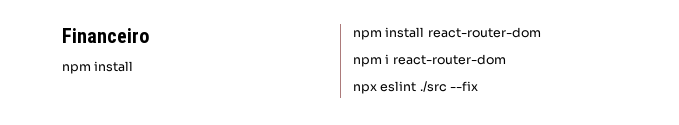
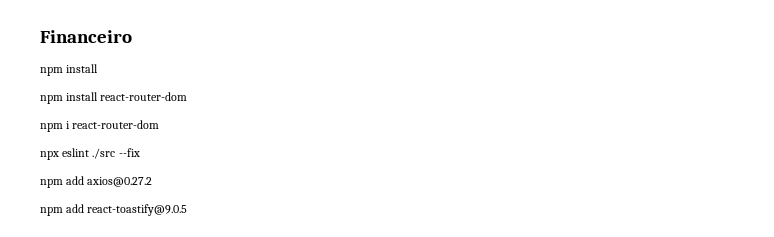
(479, 86) none -> [40,176,153,188] [40,204,188,216] // npm add axios@0.27.2 // npm add react-toastify@9.0.5

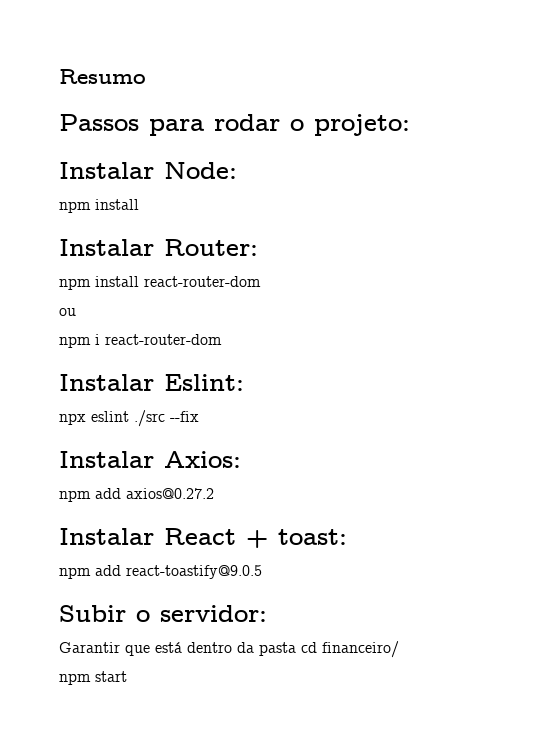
[40,30,132,43] [40,64,99,76] Financeiro // npm install -> [59,69,146,84] [59,114,410,136] [59,162,237,179] [59,199,139,213] [59,239,258,256] Resumo // Passos para rodar o projeto: // Instalar Node: // npm install // Instalar Router:
(188, 96) none -> [59,308,76,316] // ou
(160, 124) none -> [59,374,244,391] // Instalar Eslint:
(140, 152) none -> [59,451,241,468] // Instalar Axios:
(153, 182) none -> [59,528,347,548] // Instalar React + toast:
(188, 210) none -> [59,605,267,622] [59,641,399,658] [59,671,127,685] // Subir o servidor: // Garantir que está dentro da pasta cd financeiro/ // npm start

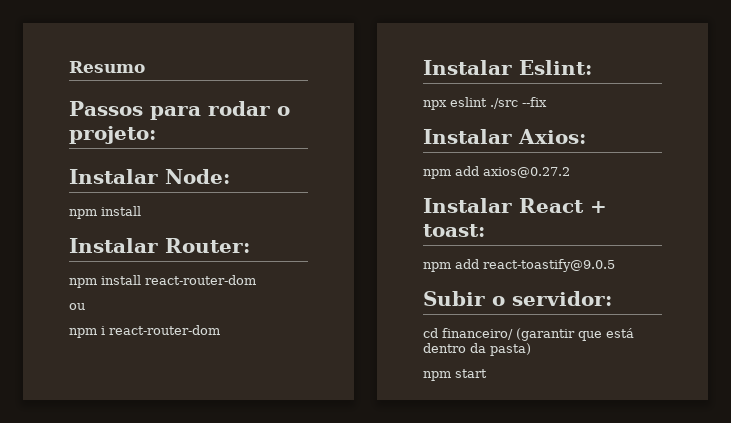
[59,642,120,653] Garantir -> [423,328,575,341] cd financeiro/ (garantir
[259,641,399,658] pasta cd financeiro/ -> [490,343,531,356] pasta)

